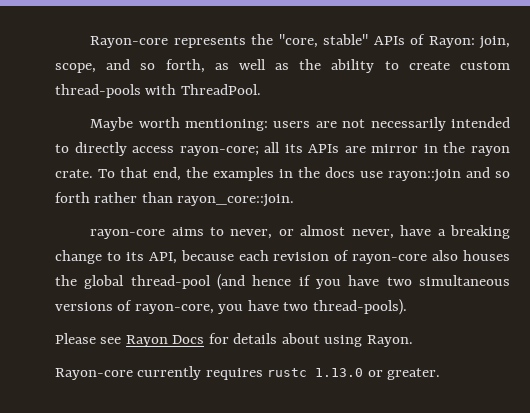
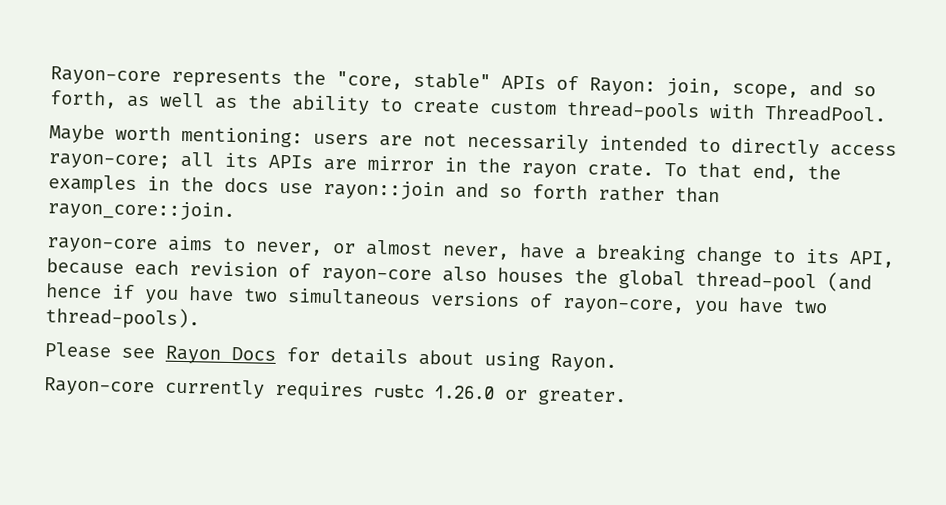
[315,368,364,377] 1.13.0 -> [433,385,495,400] 1.26.0

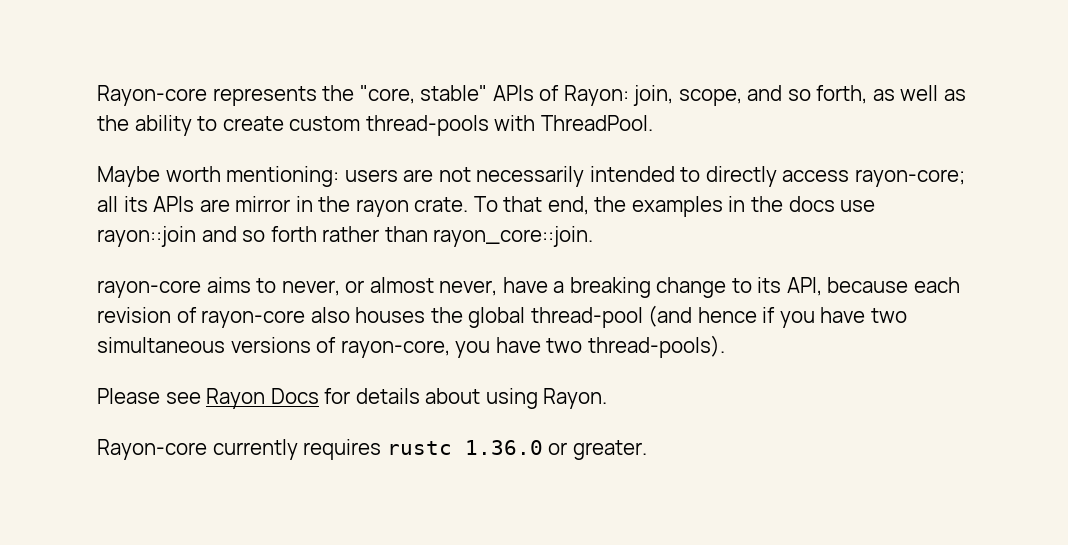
[433,385,495,400] 1.26.0 -> [464,440,543,455] 1.36.0

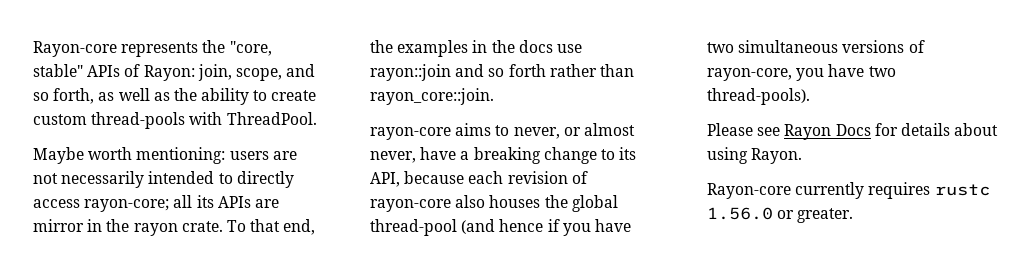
[464,440,543,455] 1.36.0 -> [707,207,773,220] 1.56.0

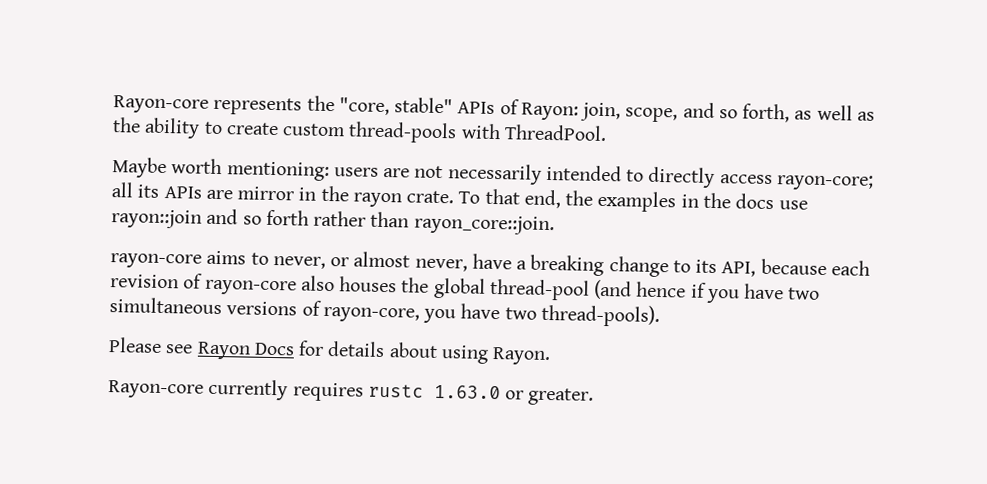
[707,207,773,220] 1.56.0 -> [433,384,501,400] 1.63.0

